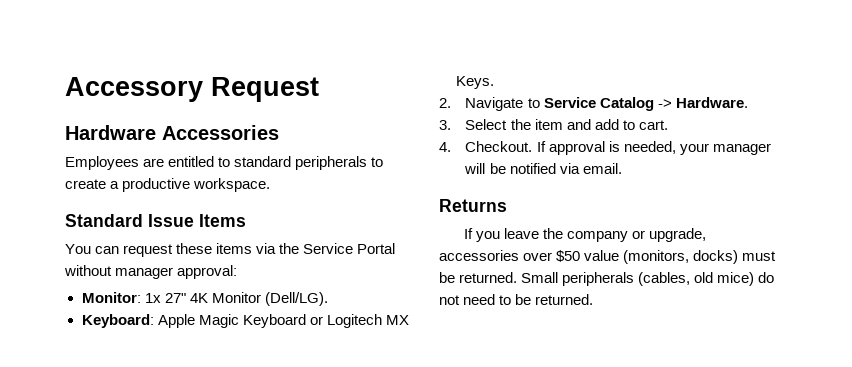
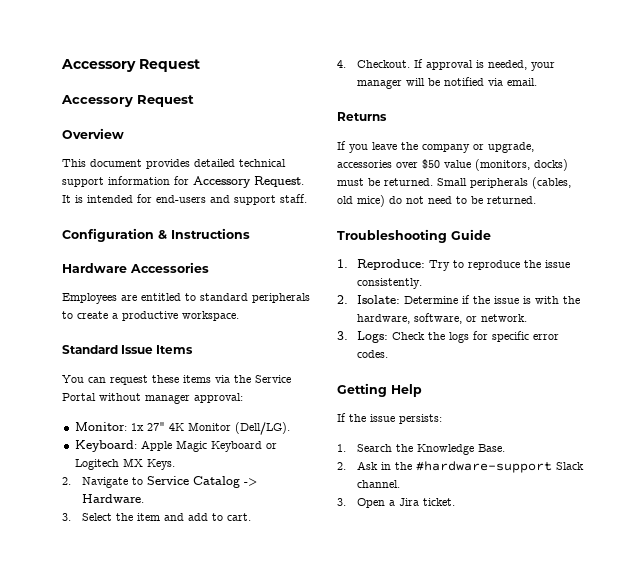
[65,77,319,102] Accessory Request -> [61,59,200,72] [61,95,194,107] [62,128,124,139] [62,159,286,169] [62,176,304,188] [62,194,307,205] [62,228,250,242] Accessory Request // Accessory Request // Overview // This document provides detailed technical support information for Accessory Request. It is intended for end-users and support staff. // Configuration & Instructions
(594, 299) none -> [337,229,491,243] [337,259,571,271] [357,278,423,289] [337,295,581,304] [357,313,528,324] [337,331,560,343] [357,350,389,358] [337,383,422,397] [337,413,442,424] [337,444,506,455] [337,461,585,473] [357,480,401,488] [337,498,456,508] // Troubleshooting Guide // 1. Reproduce: Try to reproduce the issue consistently. // 2. Isolate: Determine if the issue is with the hardware, software, or network. // 3. Logs: Check the logs for specific error codes. // Getting Help // If the issue persists: // 1. Search the Knowledge Base. // 2. Ask in the #hardware-support Slack channel. // 3. Open a Jira ticket.

